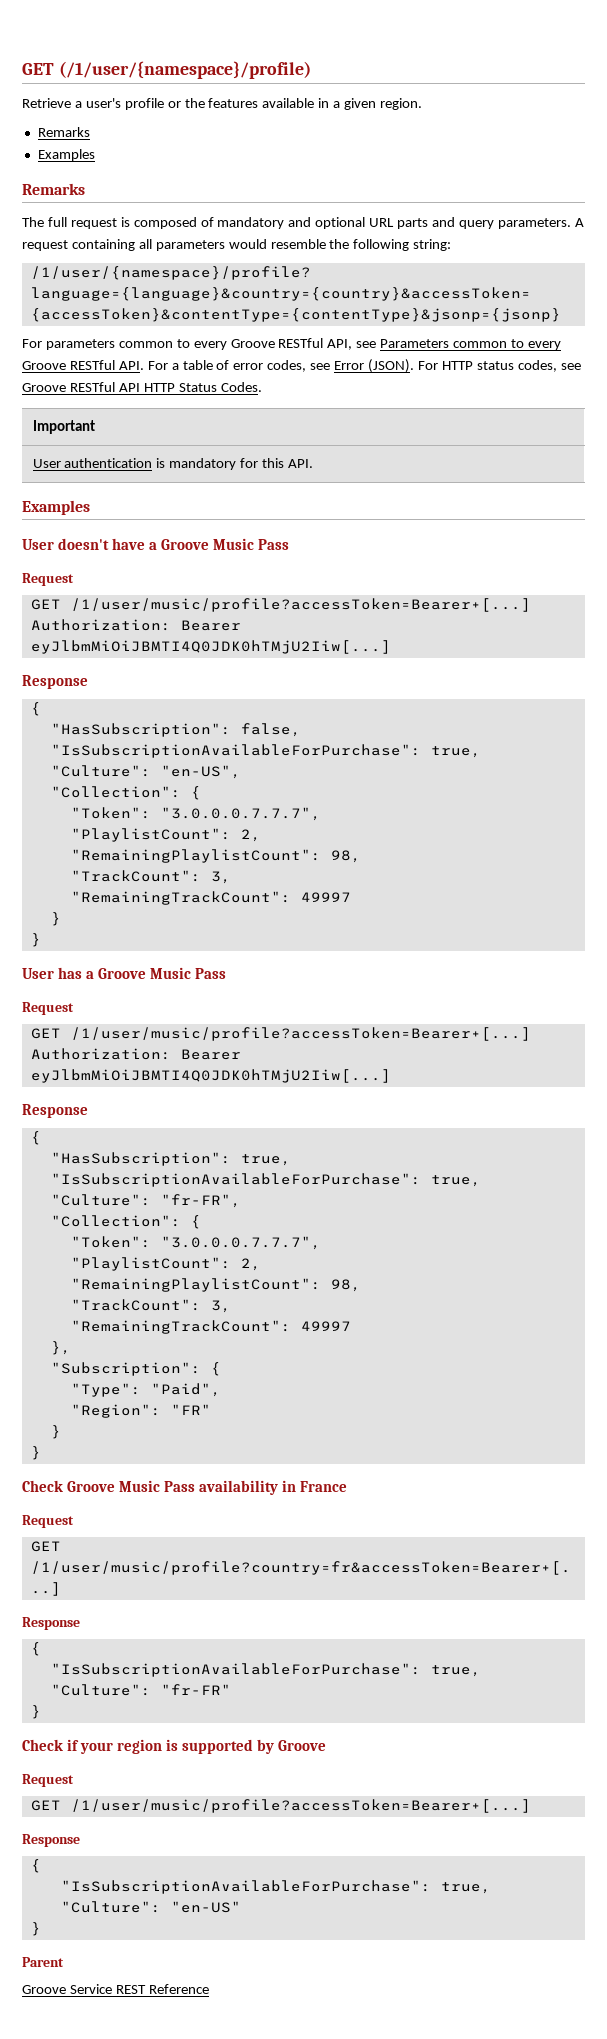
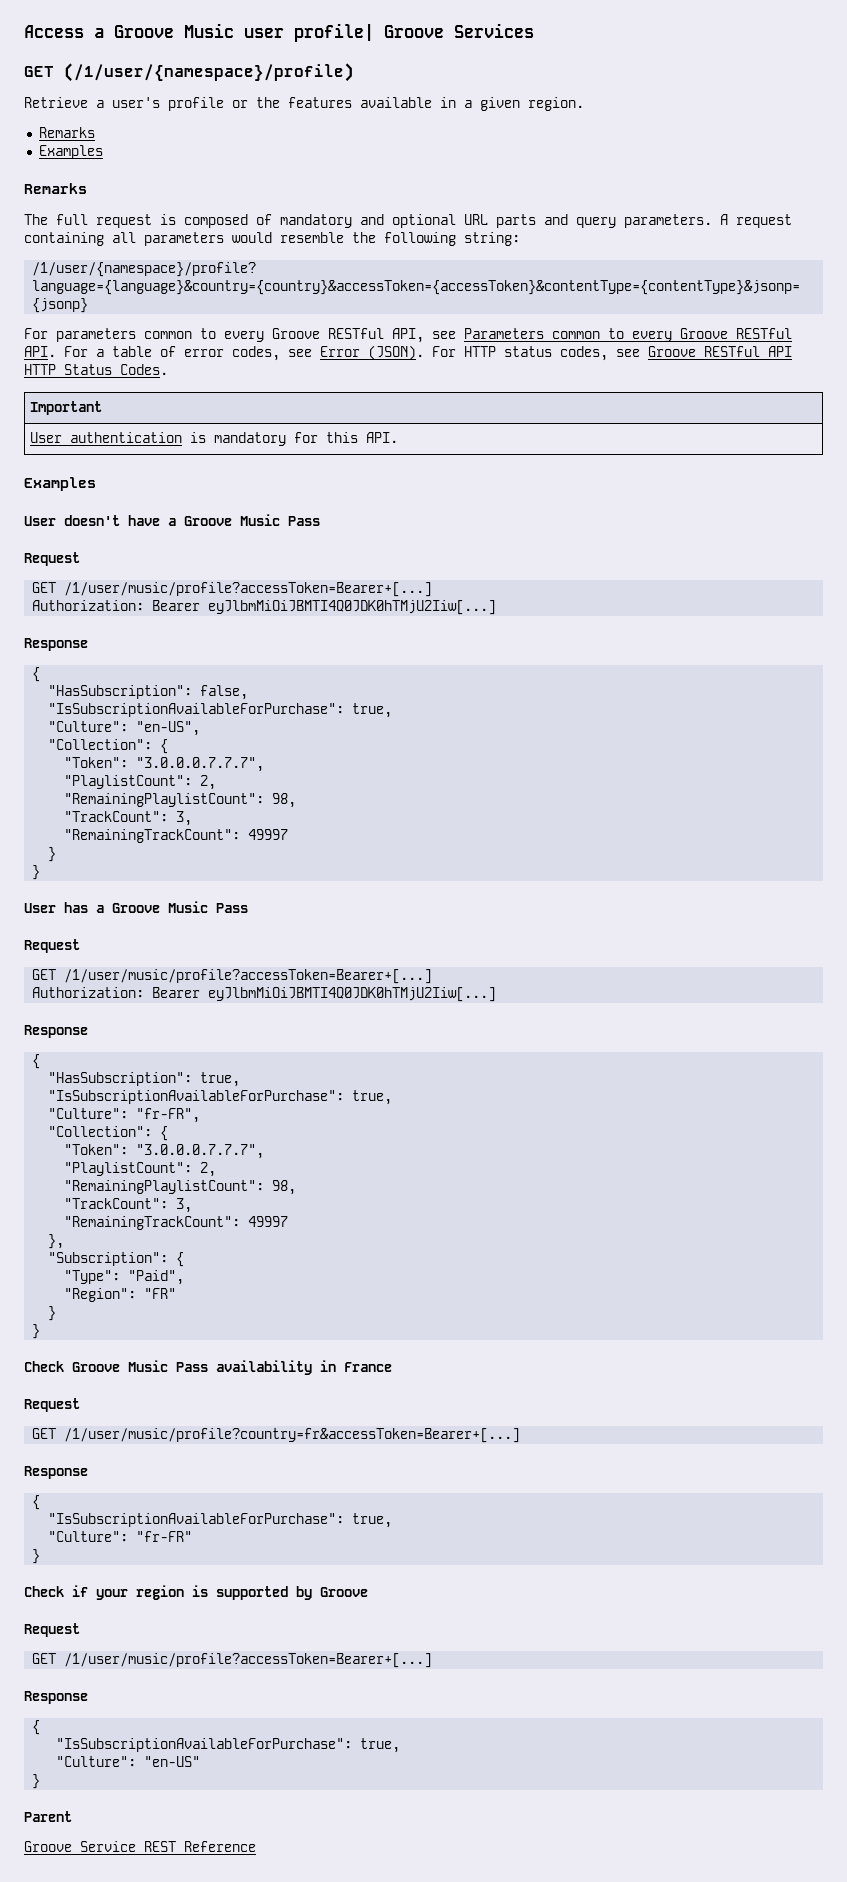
(22, 69) none -> [24,23,534,42] Access a Groove Music user profile| Groove Services //

